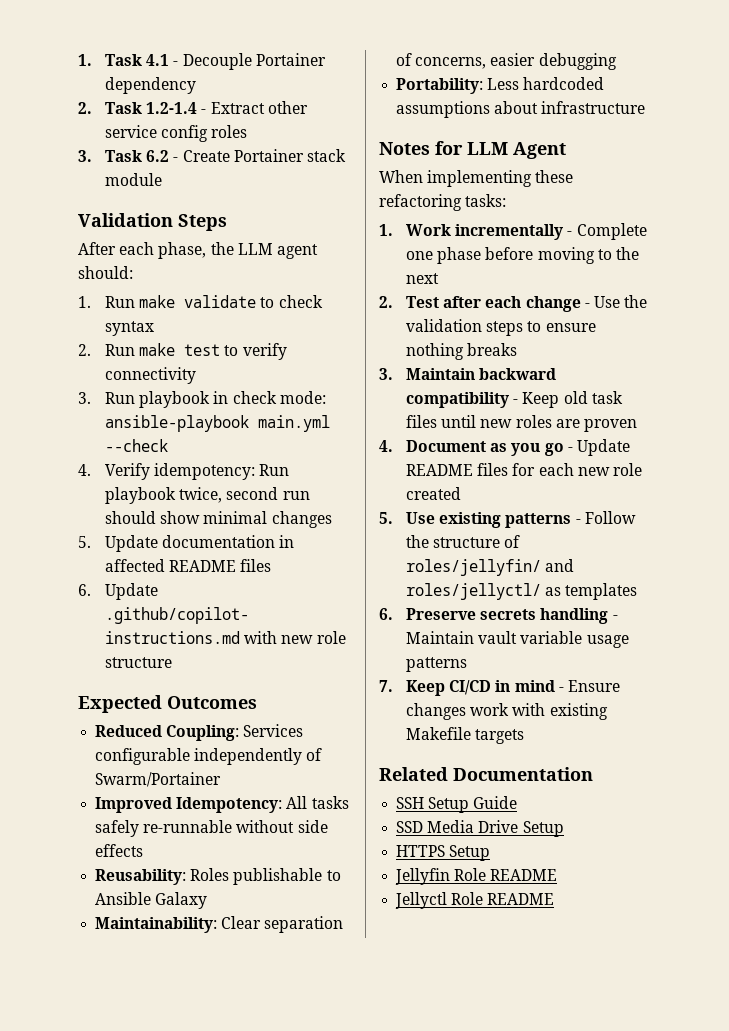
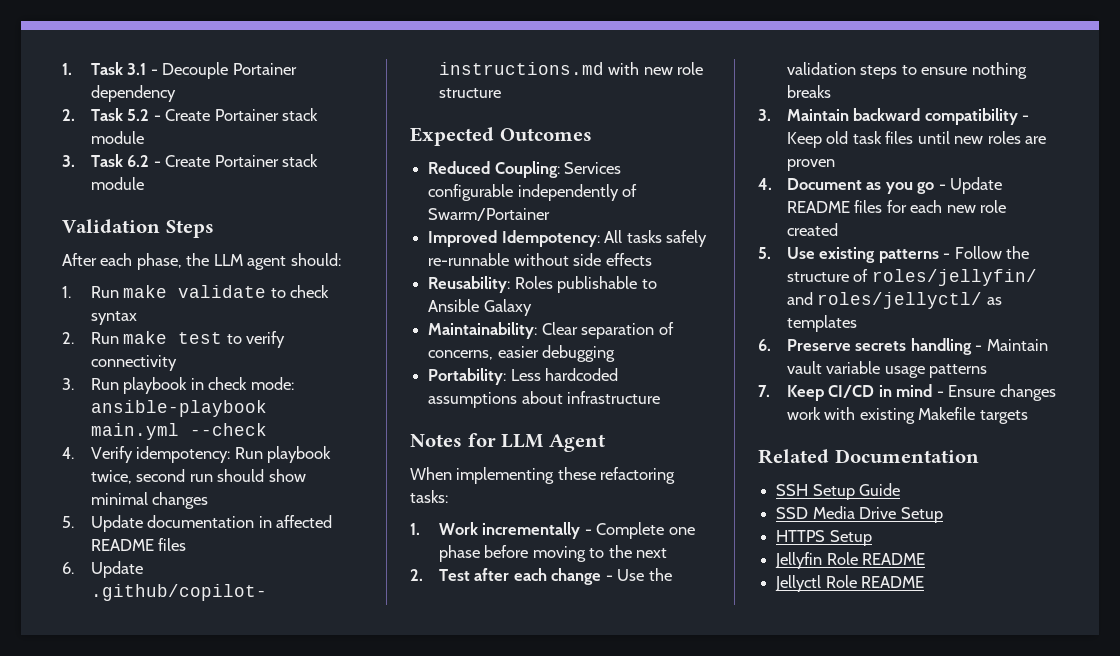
[146,54,170,66] 4.1 -> [127,63,147,75] 3.1
[146,101,308,114] [104,125,248,142] 1.2-1.4 - Extract other service config roles -> [127,108,319,121] [90,131,144,144] 5.2 - Create Portainer stack module

